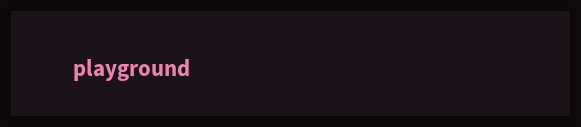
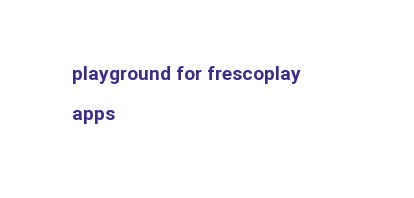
(190, 70) none -> [176,66,302,84] [72,110,115,124] for frescoplay // apps

